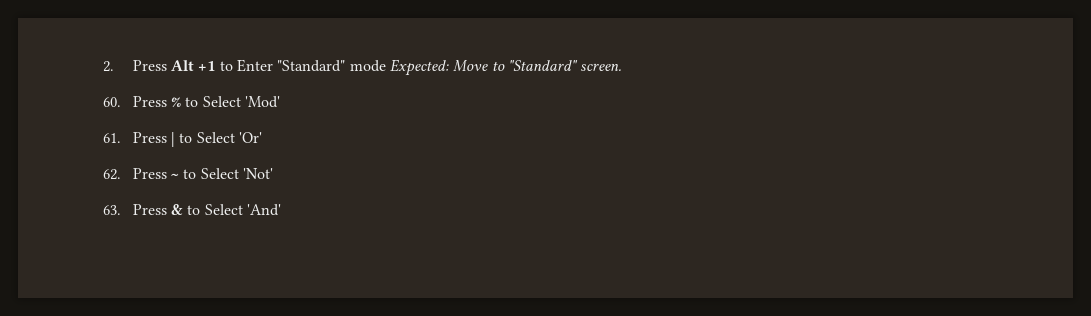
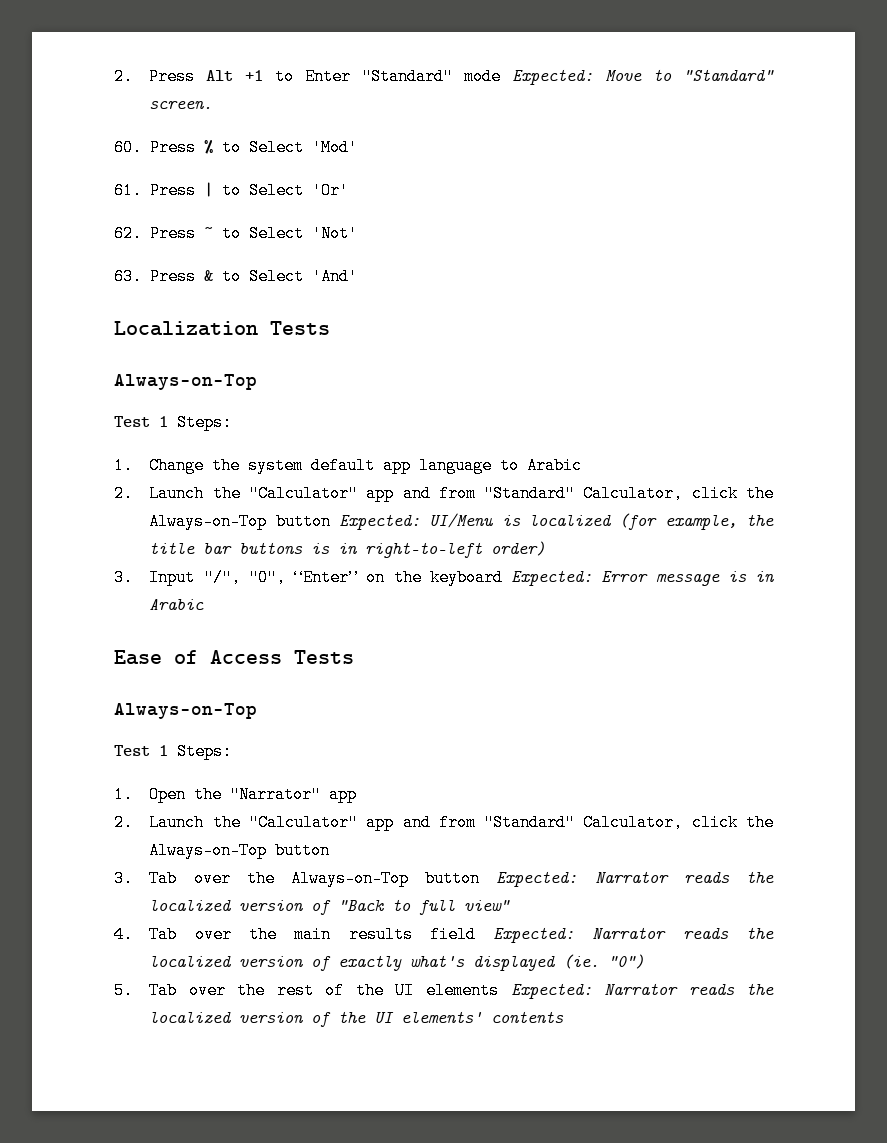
(281, 210) none -> [114,321,330,336] [114,374,257,390] [114,414,232,431] [114,457,583,474] [114,485,774,502] [149,513,774,530] [149,541,546,558] [114,569,775,586] [149,598,205,610] [114,650,354,665] [114,703,257,719] [114,743,232,760] [114,786,358,803] [114,814,774,831] [149,842,331,859] [114,870,774,887] [149,899,511,915] [114,926,774,943] [149,954,645,971] [114,982,774,999] [149,1011,565,1027] // Localization Tests // Always-on-Top // Test 1 Steps: // 1. Change the system default app language to Arabic // 2. Launch the "Calculator" app and from "Standard" Calculator, click the Always-on-Top button Expected: UI/Menu is localized (for example, the title bar buttons is in right-to-left order) // 3. Input "/", "0", “Enter” on the keyboard Expected: Error message is in Arabic // Ease of Access Tests // Always-on-Top // Test 1 Steps: // 1. Open the "Narrator" app // 2. Launch the "Calculator" app and from "Standard" Calculator, click the Always-on-Top button // 3. Tab over the Always-on-Top button Expected: Narrator reads the localized version of "Back to full view" // 4. Tab over the main results field Expected: Narrator reads the localized version of exactly what's displayed (ie. "0") // 5. Tab over the rest of the UI elements Expected: Narrator reads the localized version of the UI elements' contents

